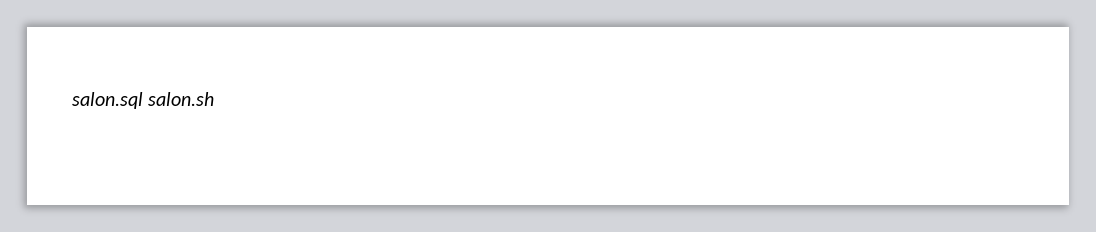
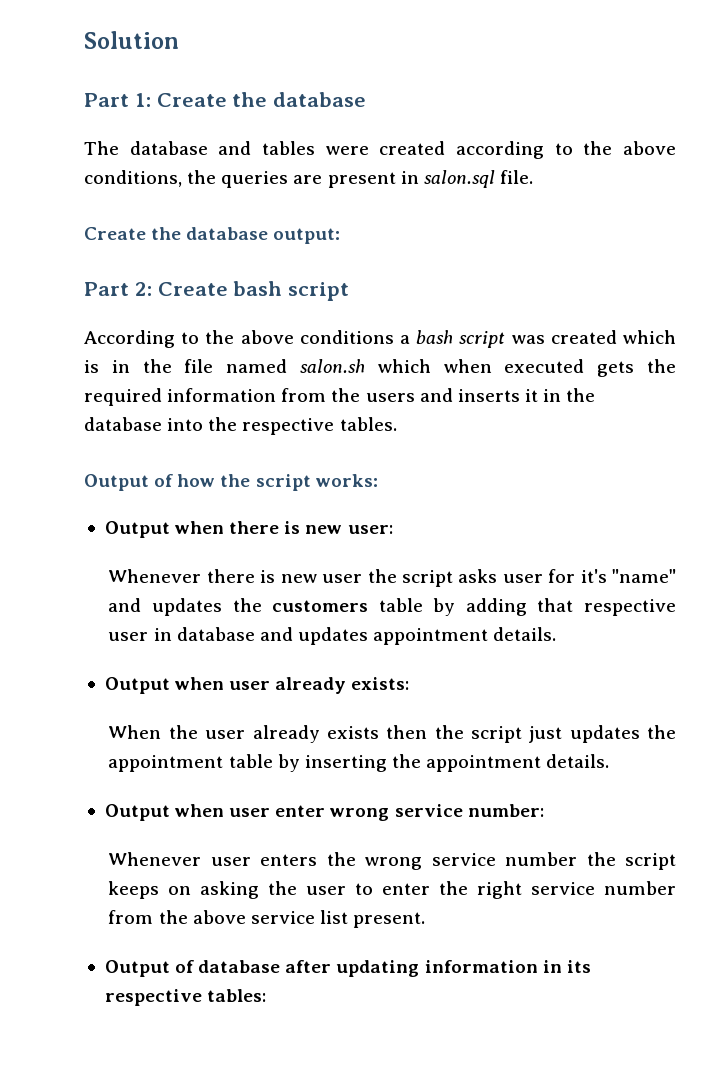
[72,92,215,109] salon.sql salon.sh -> [84,31,179,49] [84,92,367,107] [84,141,677,159] [84,170,533,188] [84,227,341,244] [84,281,350,301] [84,330,676,348] [84,359,676,377] [84,388,596,406] [84,417,397,435] [84,474,378,491] [104,521,393,538] [108,569,676,587] [108,598,676,616] [108,627,557,645] [104,677,410,694] [108,725,676,743] [108,754,610,772] [104,804,544,821] [108,852,676,870] [108,881,677,899] [108,910,426,928] [104,960,591,977] [104,989,267,1006] Solution // Part 1: Create the database // The database and tables were created according to the above conditions, the queries are present in salon.sql file. // Create the database output: // Part 2: Create bash script // According to the above conditions a bash script was created which is in the file named salon.sh which when executed gets the required information from the users and inserts it in the database into the respective tables. // Output of how the script works: // Output when there is new user: // Whenever there is new user the script asks user for it's "name" and updates the customers table by adding that respective user in database and updates appointment details. // Output when user already exists: // When the user already exists then the script just updates the appointment table by inserting the appointment details. // Output when user enter wrong service number: // Whenever user enters the wrong service number the script keeps on asking the user to enter the right service number from the above service list present. // Output of database after updating information in its respective tables:

